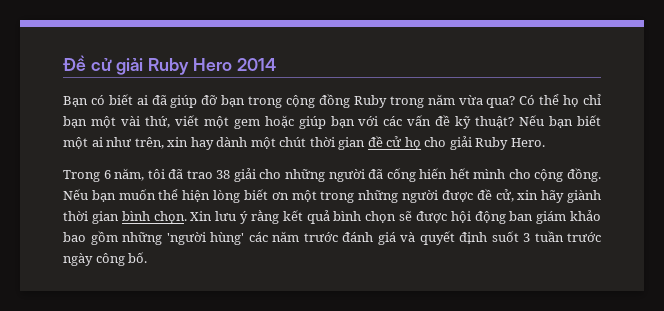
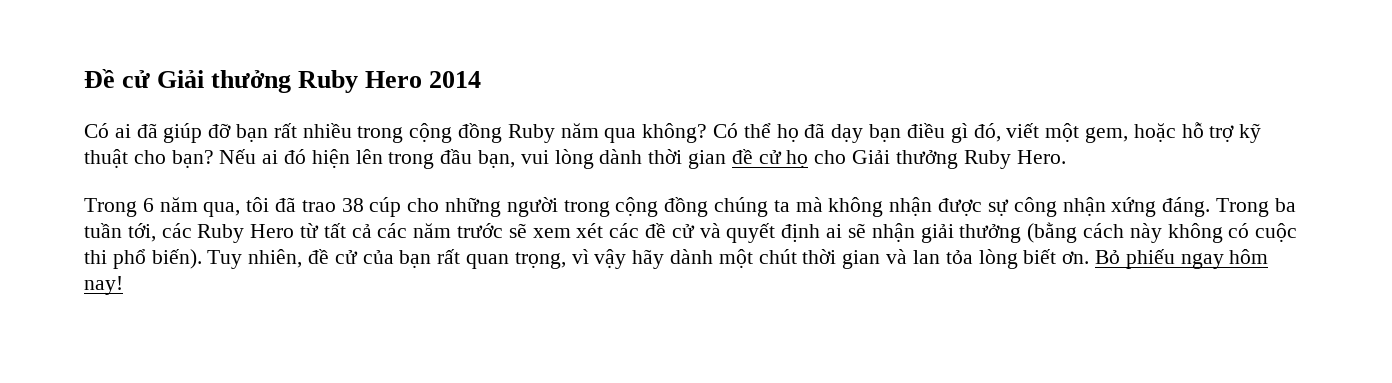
[116,58,144,75] giải -> [157,70,292,93] Giải thưởng
[63,94,133,107] Bạn có biết -> [84,123,109,138] Có
(246, 101) none -> [273,123,352,138] rất nhiều
[389,94,601,108] [63,115,601,129] [63,137,307,150] trong năm vừa qua? Có thể họ chỉ bạn một vài thứ, viết một gem hoặc giúp bạn với các vấn đề kỹ thuật? Nếu bạn biết một ai như trên, xin hay dành một chút -> [560,122,1262,143] [84,149,643,169] năm qua không? Có thể họ đã dạy bạn điều gì đó, viết một gem, hoặc hỗ trợ kỹ thuật cho bạn? Nếu ai đó hiện lên trong đầu bạn, vui lòng dành
[449,136,472,150] giải -> [852,150,958,169] Giải thưởng
[114,168,145,181] năm, -> [159,197,241,217] năm qua,
[233,168,256,182] giải -> [369,197,402,217] cúp
[368,168,601,182] [63,189,601,203] [63,210,601,224] [63,231,601,245] [63,252,148,266] đã cống hiến hết mình cho cộng đồng. Nếu bạn muốn thể hiện lòng biết ơn một trong những người được đề cử, xin hãy giành thời gian bình chọn. Xin lưu ý rằng kết quả bình chọn sẽ được hội động ban giám khảo bao gồm những 'người hùng' các năm trước đánh giá và quyết định suốt 3 tuần trước ngày công bố. -> [563,197,1296,217] [84,222,1298,243] [84,249,1269,269] [84,276,123,295] trong cộng đồng chúng ta mà không nhận được sự công nhận xứng đáng. Trong ba tuần tới, các Ruby Hero từ tất cả các năm trước sẽ xem xét các đề cử và quyết định ai sẽ nhận giải thưởng (bằng cách này không có cuộc thi phổ biến). Tuy nhiên, đề cử của bạn rất quan trọng, vì vậy hãy dành một chút thời gian và lan tỏa lòng biết ơn. Bỏ phiếu ngay hôm nay!

